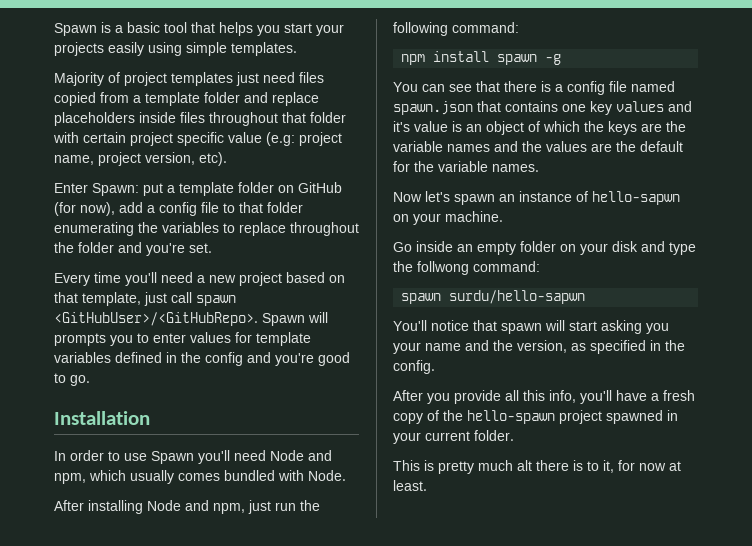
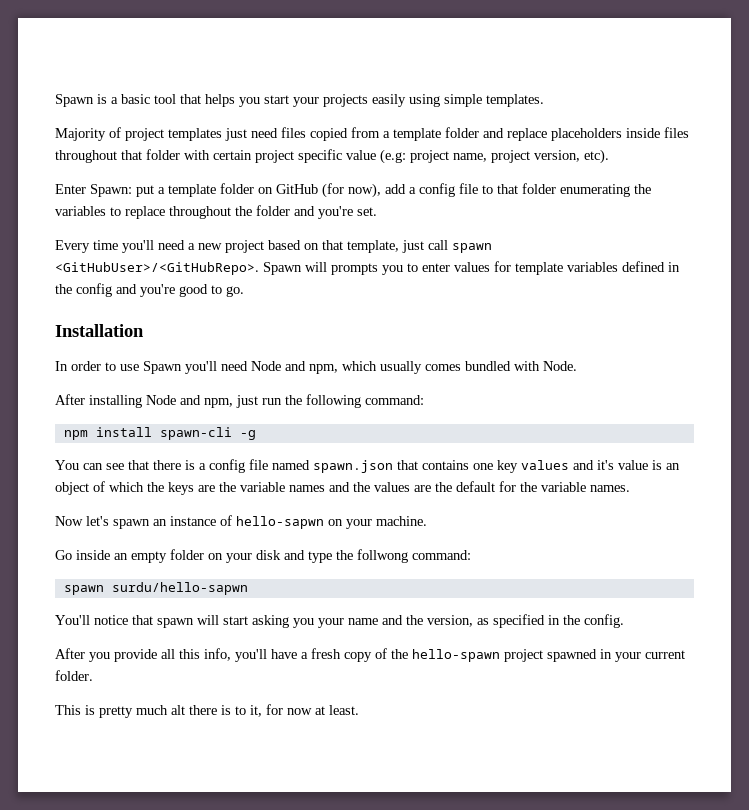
[497,54,538,65] spawn -> [159,427,232,440] spawn-cli

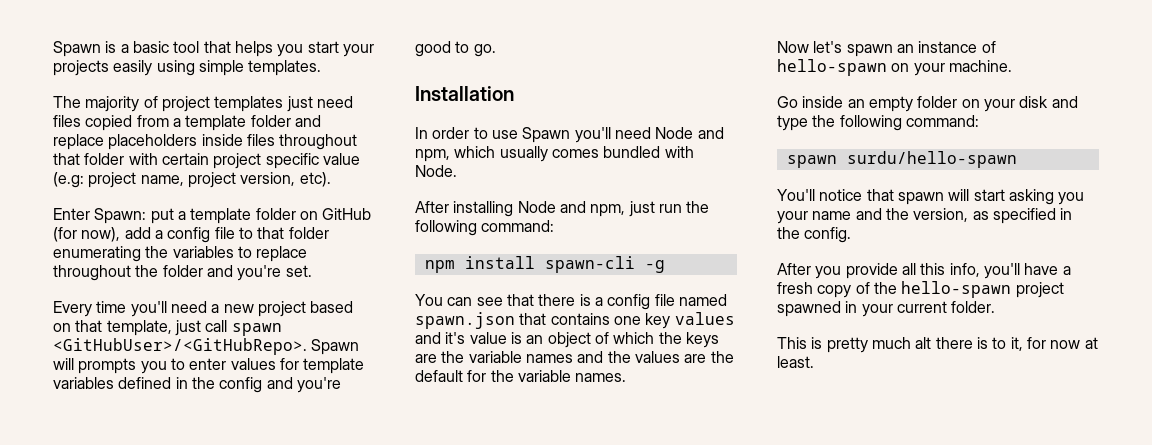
[55,128,106,141] Majority -> [53,96,140,112] The majority
[236,516,324,529] hello-sapwn -> [777,59,887,76] hello-spawn
[357,549,408,563] follwong -> [839,115,902,131] following
[111,582,248,595] surdu/hello-sapwn -> [846,151,1017,168] surdu/hello-spawn

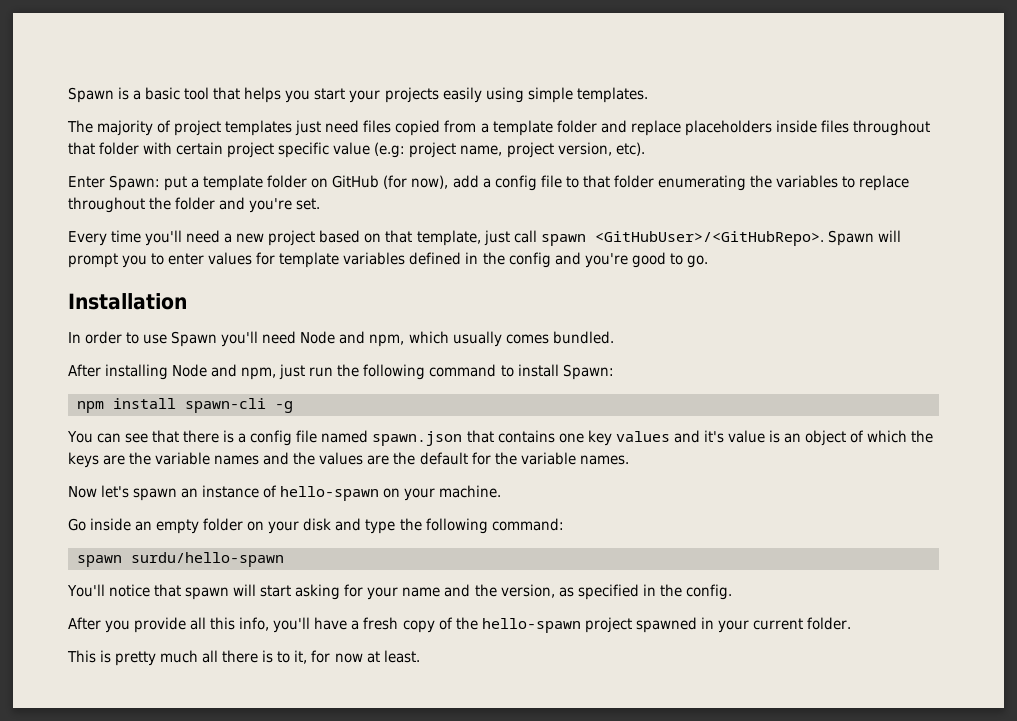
[78,358,137,374] prompts -> [68,253,118,268] prompt
[603,146,694,158] [415,165,457,177] bundled with Node. -> [552,331,614,344] bundled.
[481,220,555,232] command: -> [429,364,614,380] command to install Spawn:
[1058,192,1085,205] you -> [344,584,364,597] for
[915,337,932,349] alt -> [202,650,219,663] all

